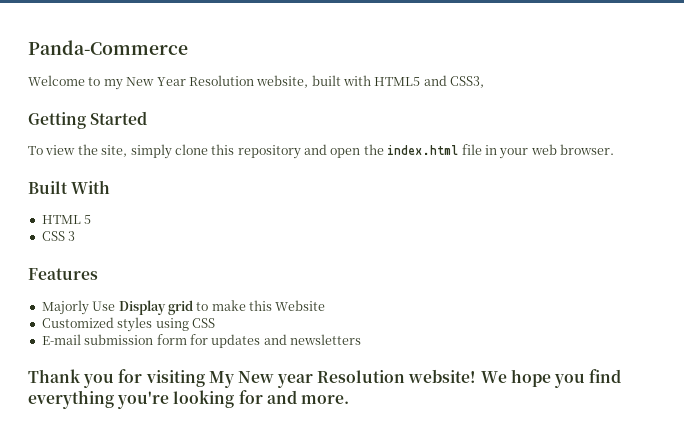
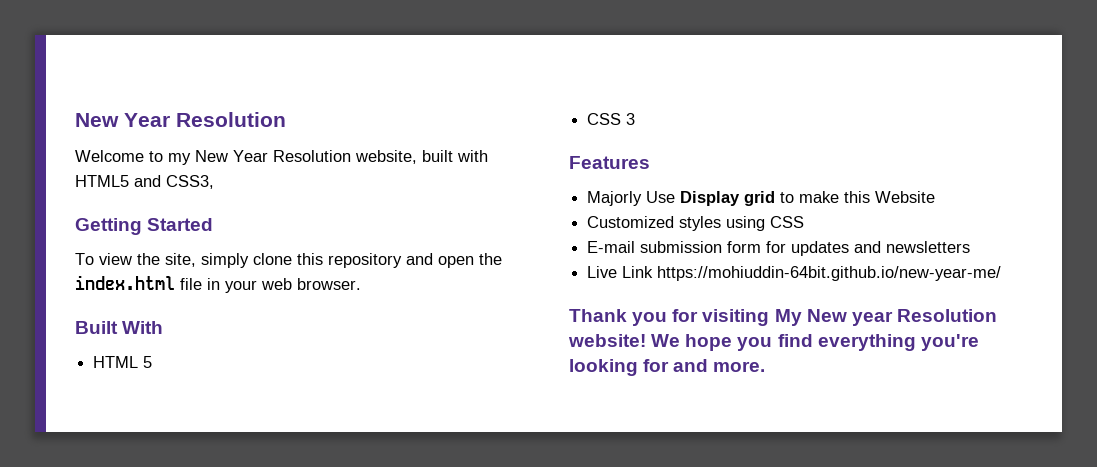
[28,40,188,55] Panda-Commerce -> [75,112,286,127] New Year Resolution
(361, 339) none -> [587,266,1002,281] // Live Link https://mohiuddin-64bit.github.io/new-year-me/

